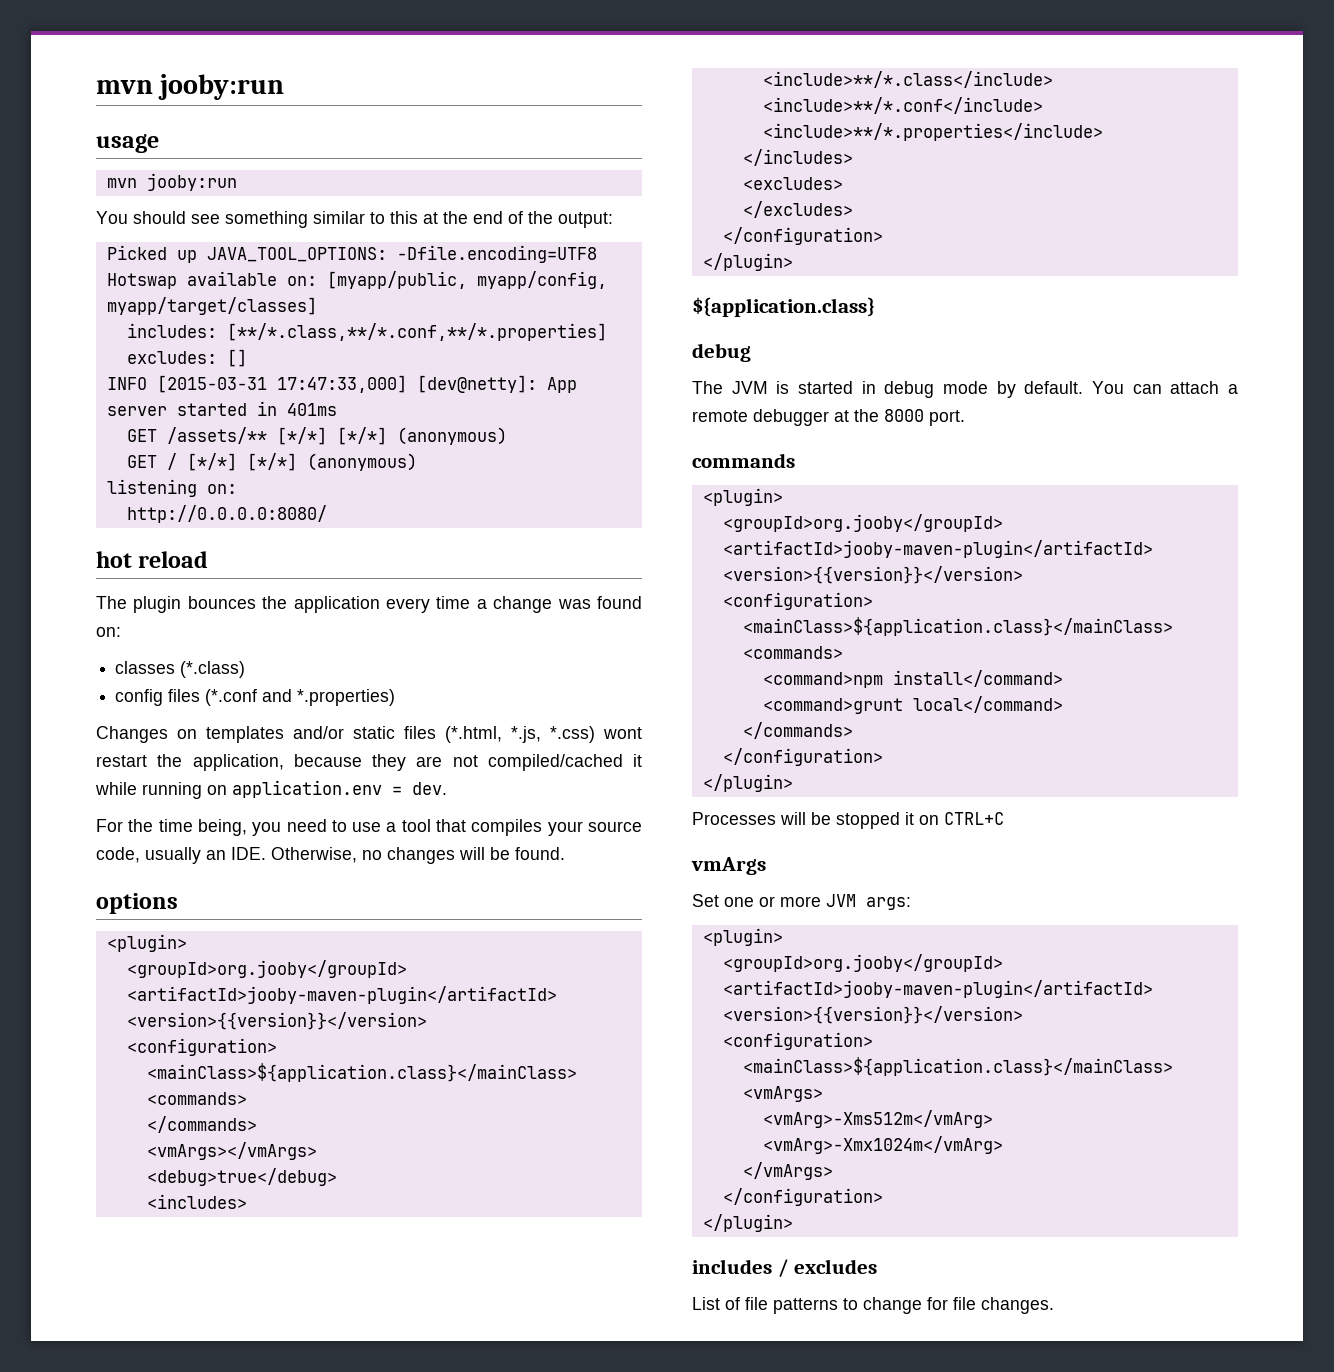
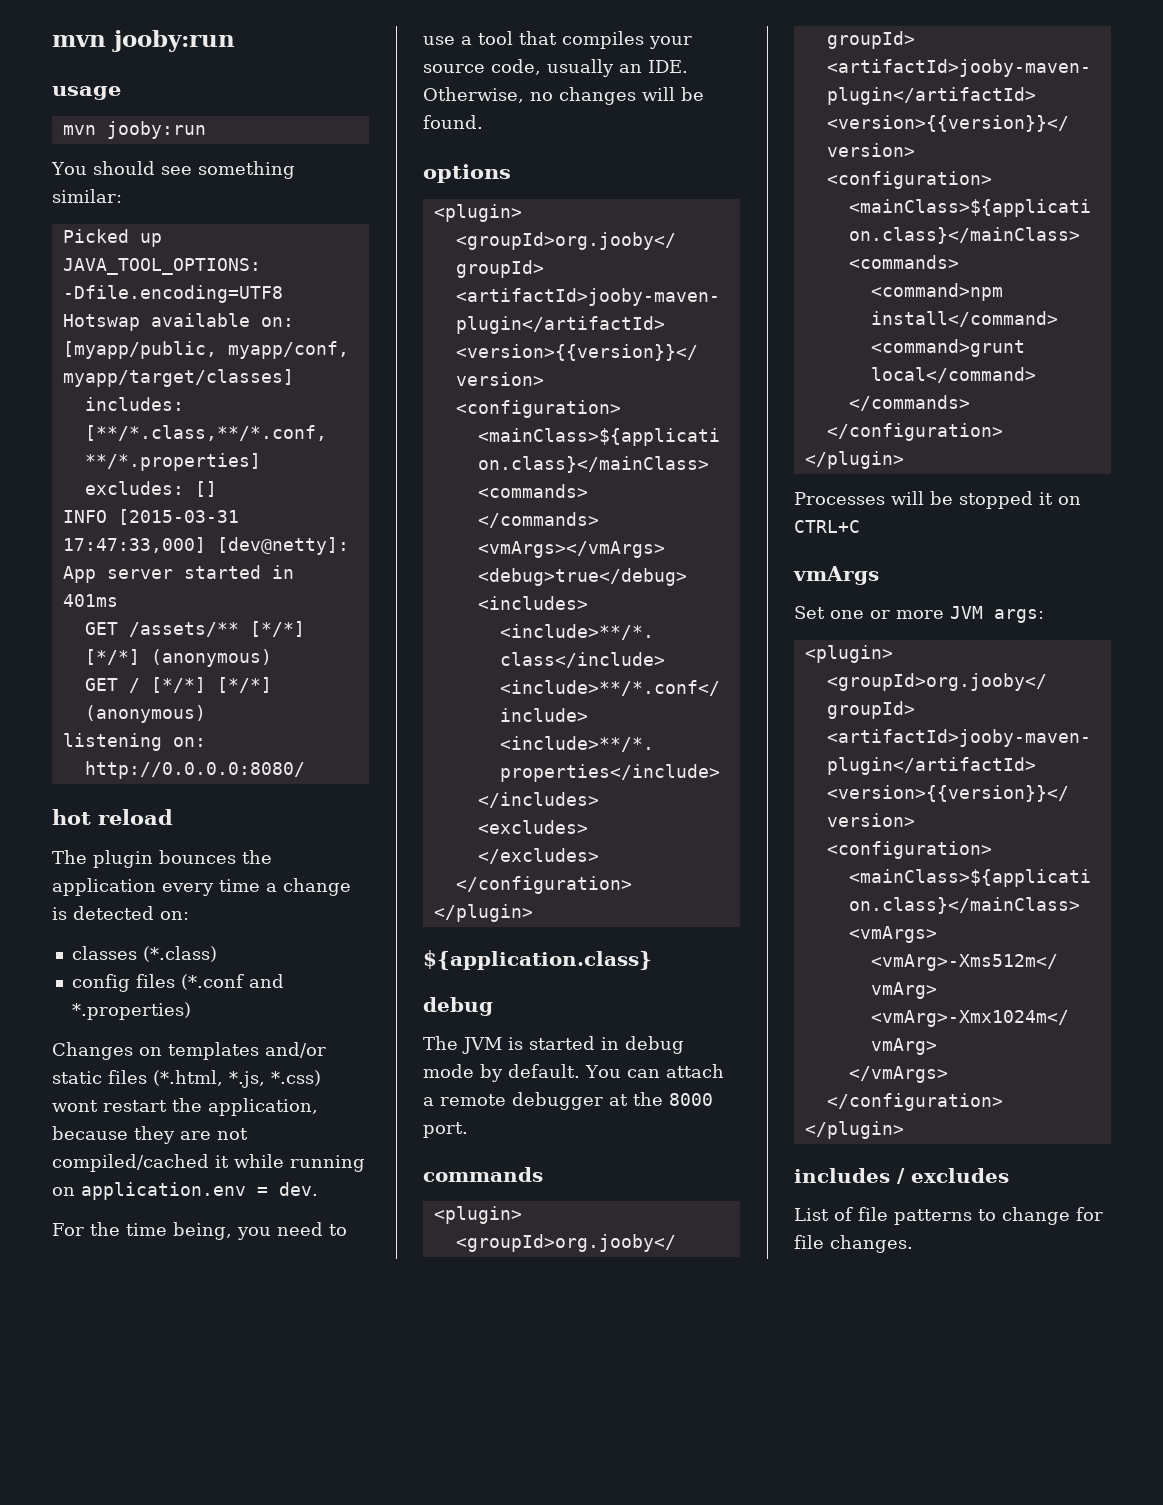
[313,211,613,228] similar to this at the end of the output: -> [52,189,122,203] similar:
[476,271,607,289] myapp/config, -> [227,341,349,359] myapp/conf,
[557,596,642,609] was found -> [52,906,154,920] is detected

